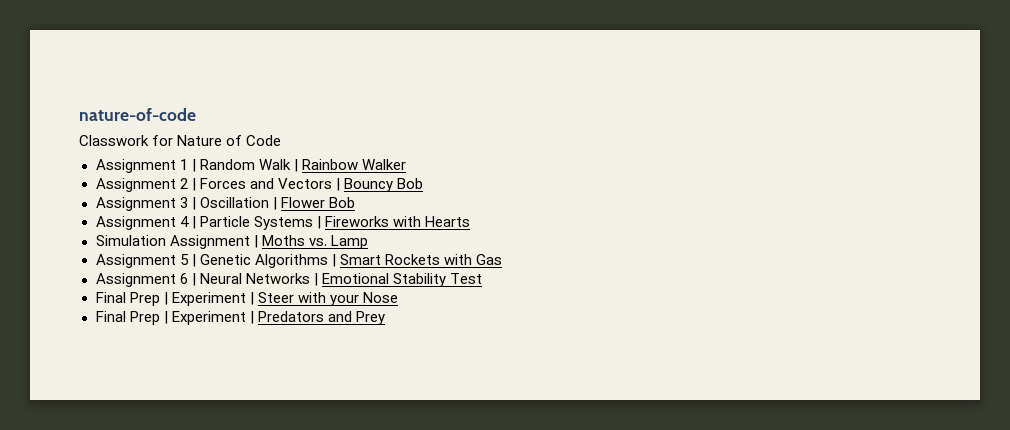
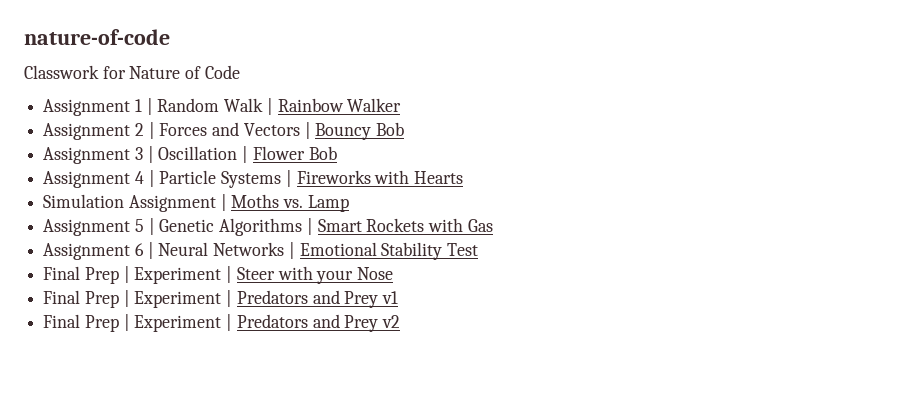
(385, 318) none -> [382,291,399,304] [43,314,401,332] v1 // Final Prep | Experiment | Predators and Prey v2

